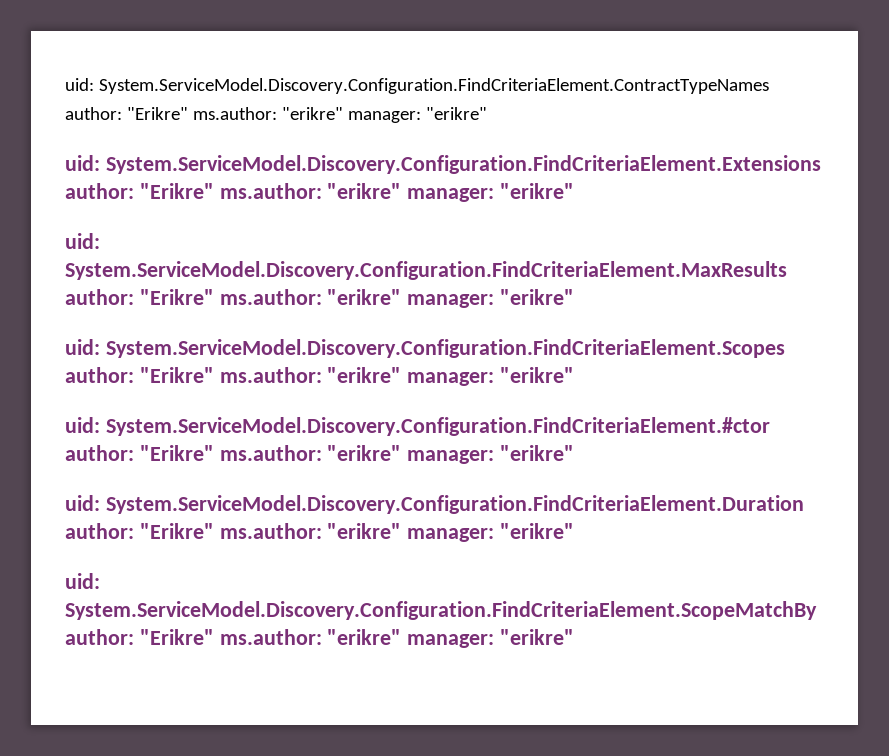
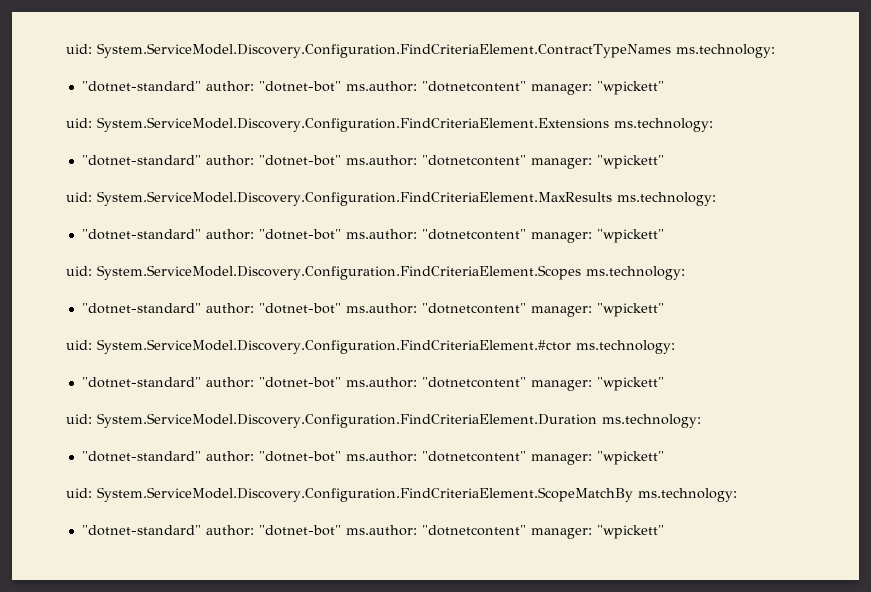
[65,107,487,123] [65,155,821,174] [65,183,575,202] [65,233,100,249] [65,261,787,280] [65,289,575,308] [65,339,785,358] [65,367,575,386] [65,417,770,436] [65,445,575,464] [65,495,804,514] [65,523,575,542] [65,573,100,589] [65,601,817,620] [65,629,575,648] author: "Erikre" ms.author: "erikre" manager: "erikre" // uid: System.ServiceModel.Discovery.Configuration.FindCriteriaElement.Extensions author: "Erikre" ms.author: "erikre" manager: "erikre" // uid: System.ServiceModel.Discovery.Configuration.FindCriteriaElement.MaxResults author: "Erikre" ms.author: "erikre" manager: "erikre" // uid: System.ServiceModel.Discovery.Configuration.FindCriteriaElement.Scopes author: "Erikre" ms.author: "erikre" manager: "erikre" // uid: System.ServiceModel.Discovery.Configuration.FindCriteriaElement.#ctor author: "Erikre" ms.author: "erikre" manager: "erikre" // uid: System.ServiceModel.Discovery.Configuration.FindCriteriaElement.Duration author: "Erikre" ms.author: "erikre" manager: "erikre" // uid: System.ServiceModel.Discovery.Configuration.FindCriteriaElement.ScopeMatchBy author: "Erikre" ms.author: "erikre" manager: "erikre" -> [675,44,775,58] [81,81,664,95] [66,117,713,132] [81,155,664,169] [66,191,716,206] [81,229,664,243] [66,265,685,280] [81,303,664,317] [66,339,675,354] [81,377,664,391] [66,413,701,428] [81,451,664,465] [66,487,737,502] [81,525,664,539] ms.technology: // "dotnet-standard" author: "dotnet-bot" ms.author: "dotnetcontent" manager: "wpickett" // uid: System.ServiceModel.Discovery.Configuration.FindCriteriaElement.Extensions ms.technology: // "dotnet-standard" author: "dotnet-bot" ms.author: "dotnetcontent" manager: "wpickett" // uid: System.ServiceModel.Discovery.Configuration.FindCriteriaElement.MaxResults ms.technology: // "dotnet-standard" author: "dotnet-bot" ms.author: "dotnetcontent" manager: "wpickett" // uid: System.ServiceModel.Discovery.Configuration.FindCriteriaElement.Scopes ms.technology: // "dotnet-standard" author: "dotnet-bot" ms.author: "dotnetcontent" manager: "wpickett" // uid: System.ServiceModel.Discovery.Configuration.FindCriteriaElement.#ctor ms.technology: // "dotnet-standard" author: "dotnet-bot" ms.author: "dotnetcontent" manager: "wpickett" // uid: System.ServiceModel.Discovery.Configuration.FindCriteriaElement.Duration ms.technology: // "dotnet-standard" author: "dotnet-bot" ms.author: "dotnetcontent" manager: "wpickett" // uid: System.ServiceModel.Discovery.Configuration.FindCriteriaElement.ScopeMatchBy ms.technology: // "dotnet-standard" author: "dotnet-bot" ms.author: "dotnetcontent" manager: "wpickett"

